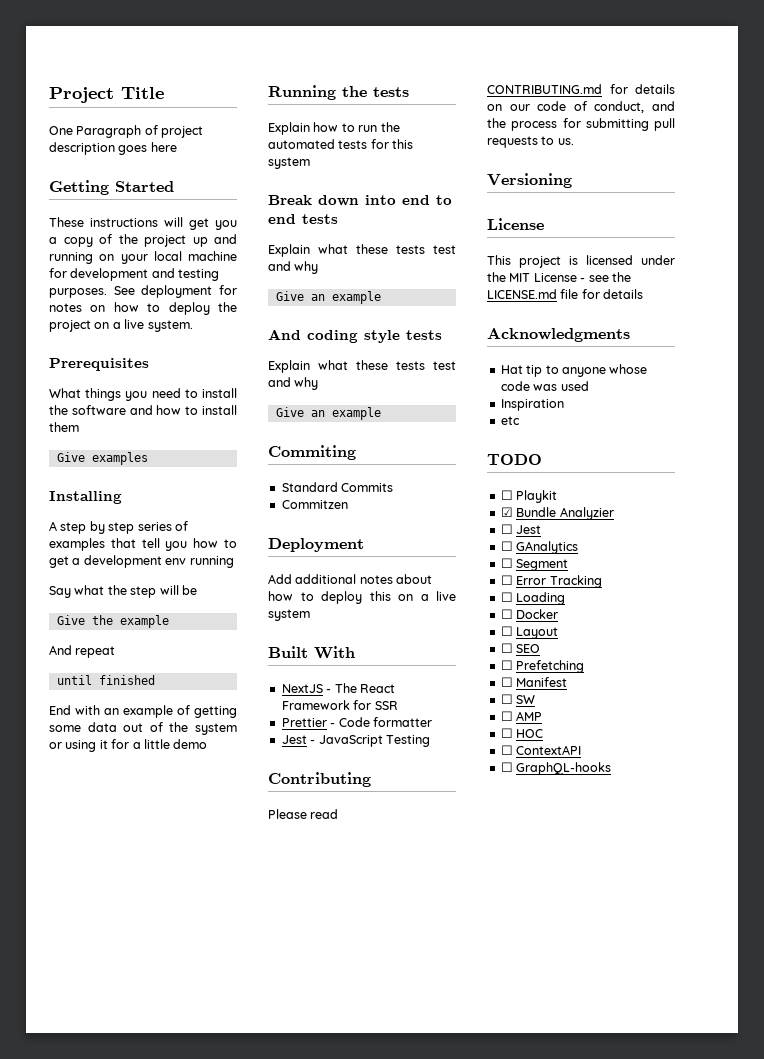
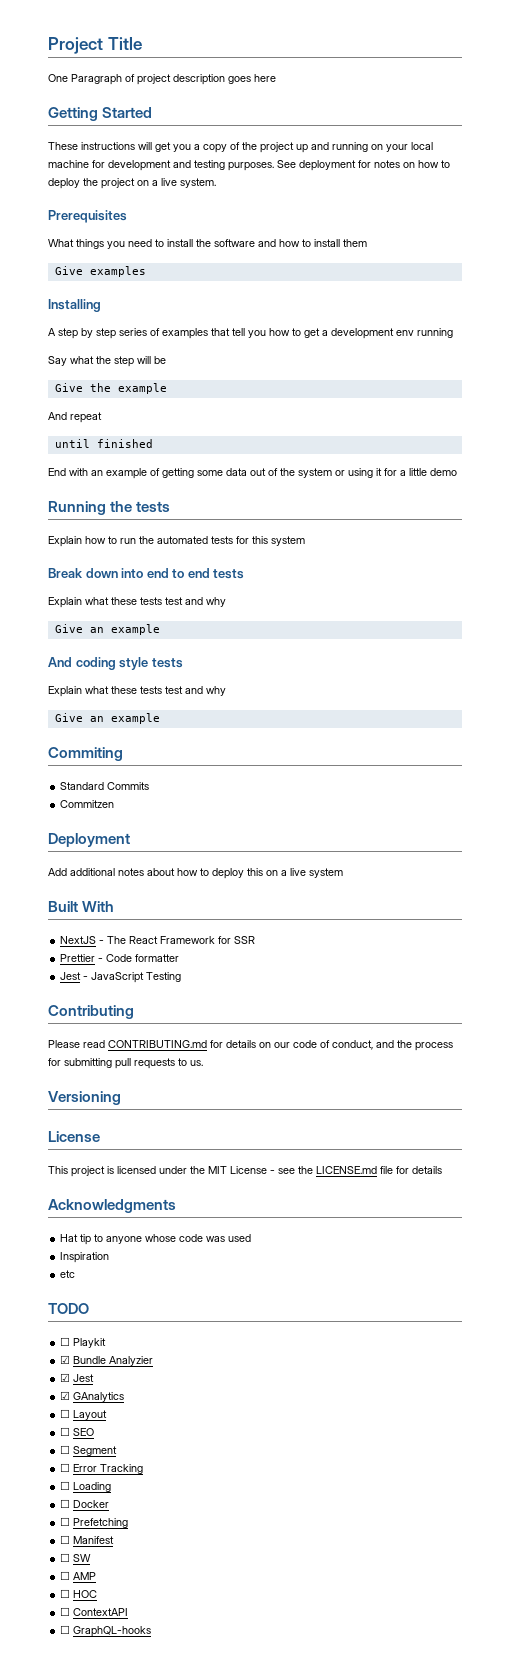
[500,524,542,534] [500,541,579,554] ☐ Jest // ☐ GAnalytics -> [60,1373,95,1382] [60,1391,125,1402] [60,1409,108,1420] [60,1427,95,1436] ☑ Jest // ☑ GAnalytics // ☐ Layout // ☐ SEO
[500,626,559,639] [500,643,541,653] // ☐ Layout // ☐ SEO -> (110, 1504) none

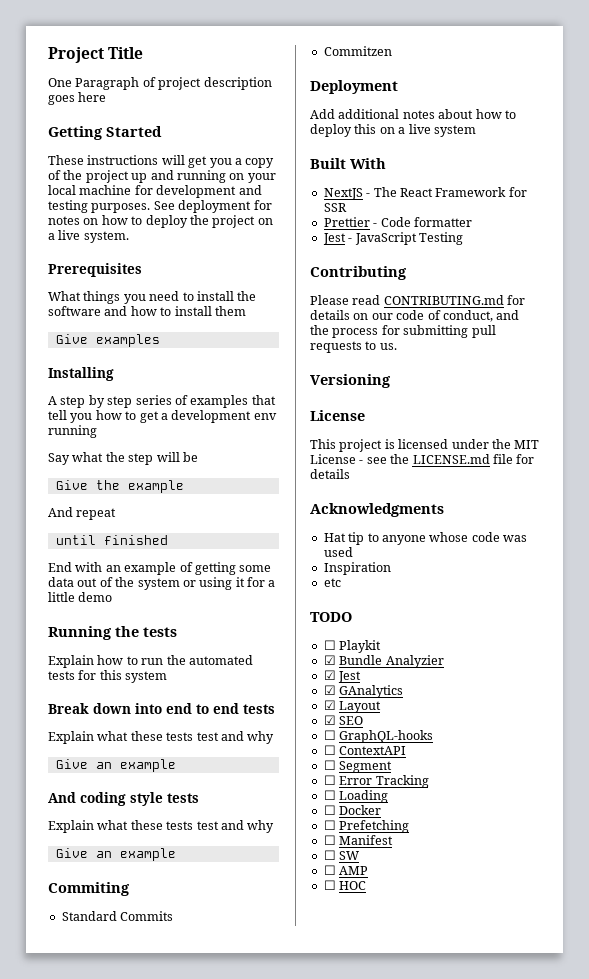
[60,1409,71,1418] ☐ -> [323,700,336,710] ☑
[60,1427,95,1436] // ☐ SEO -> [323,715,364,725] [323,730,434,743] [323,745,407,755] // ☑ SEO // ☐ GraphQL-hooks // ☐ ContextAPI
[60,1607,129,1616] [60,1625,152,1637] // ☐ ContextAPI // ☐ GraphQL-hooks -> (367, 885) none

